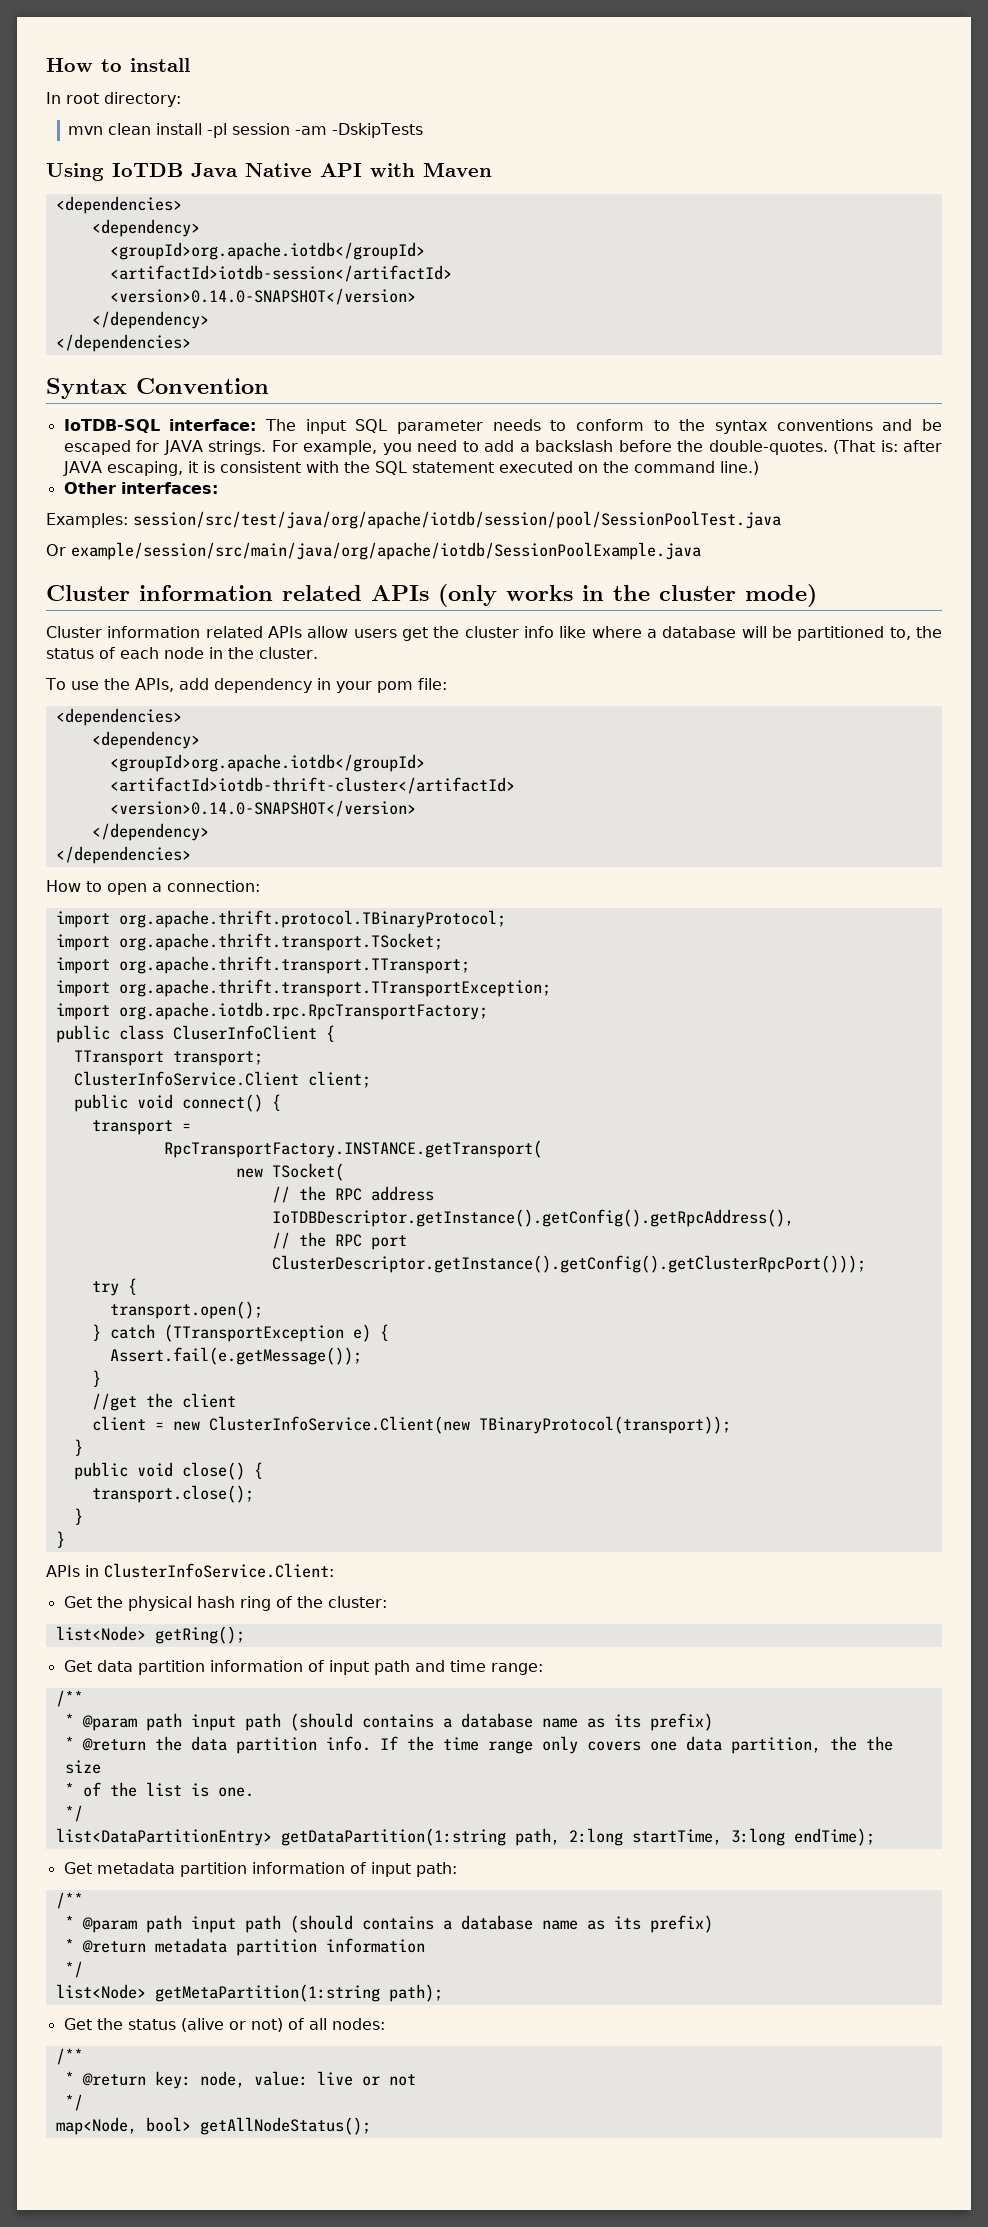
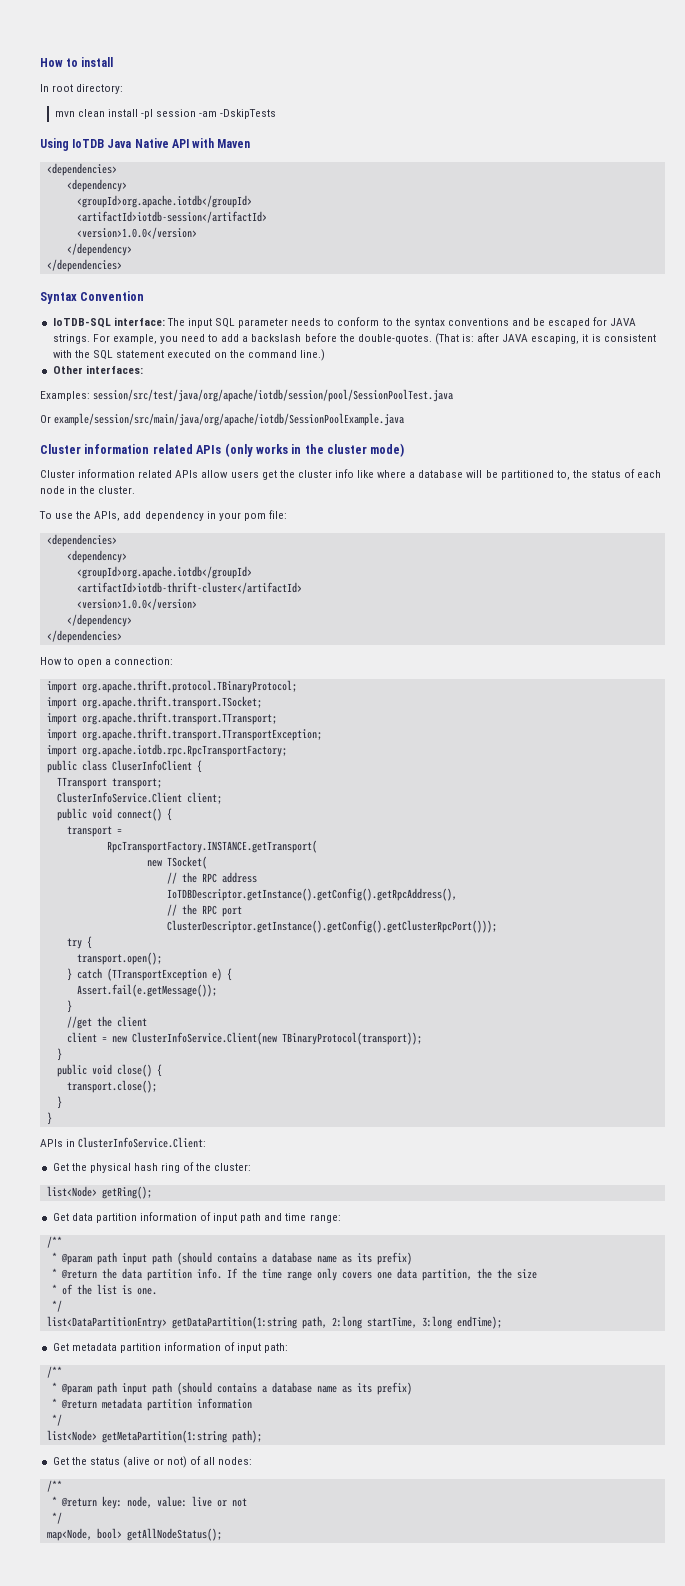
[109,288,416,305] <version>0.14.0-SNAPSHOT</version> -> [76,227,197,239] <version>1.0.0</version>
[109,800,416,817] <version>0.14.0-SNAPSHOT</version> -> [76,598,197,610] <version>1.0.0</version>

